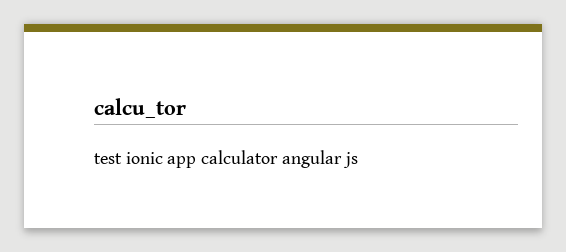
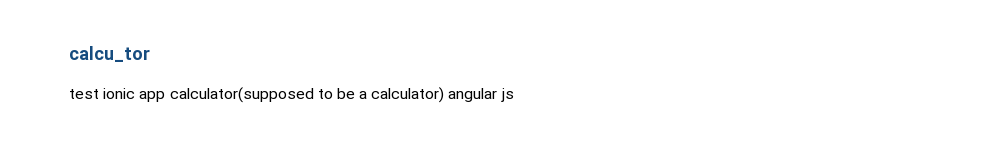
[201,150,279,164] calculator -> [169,87,445,103] calculator(supposed to be a calculator)

